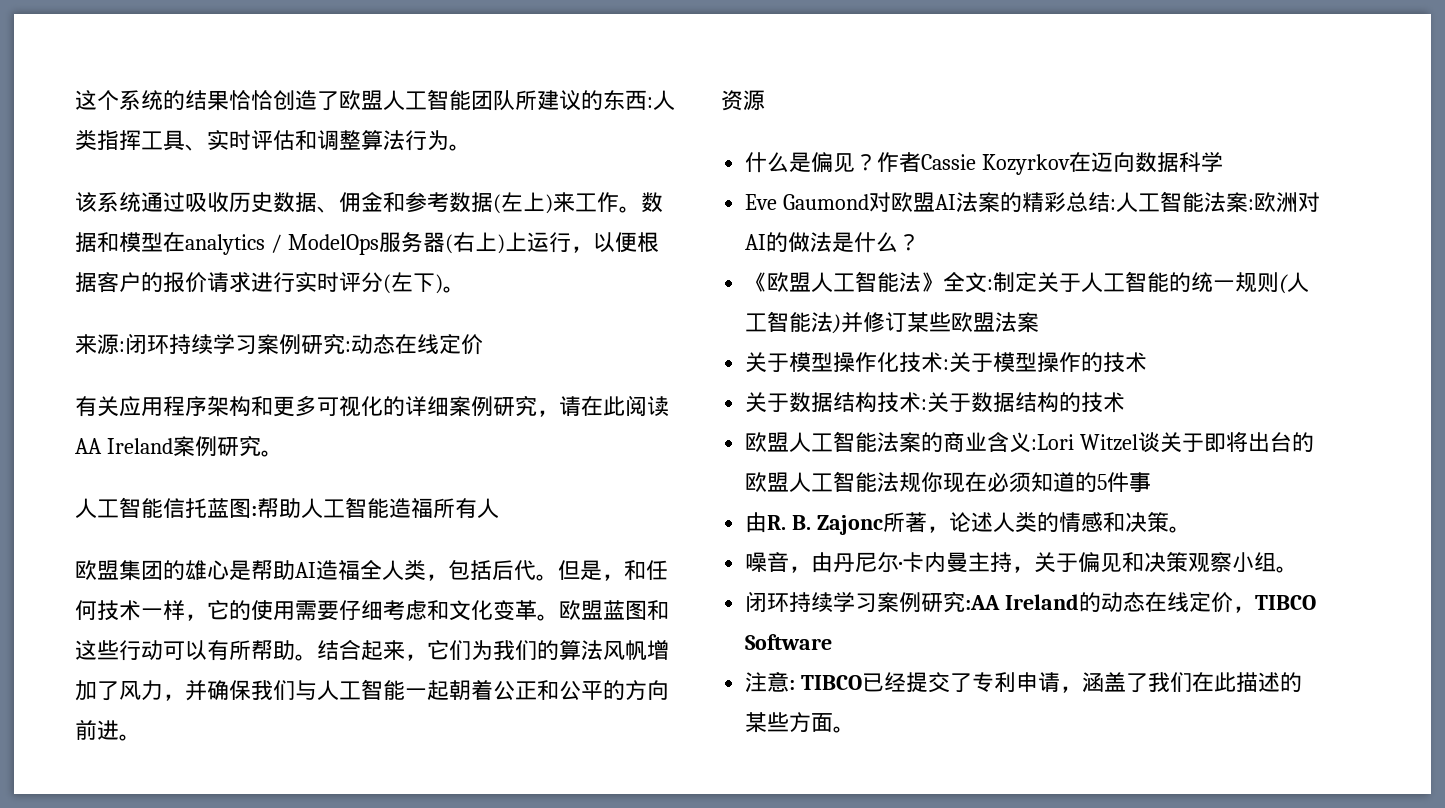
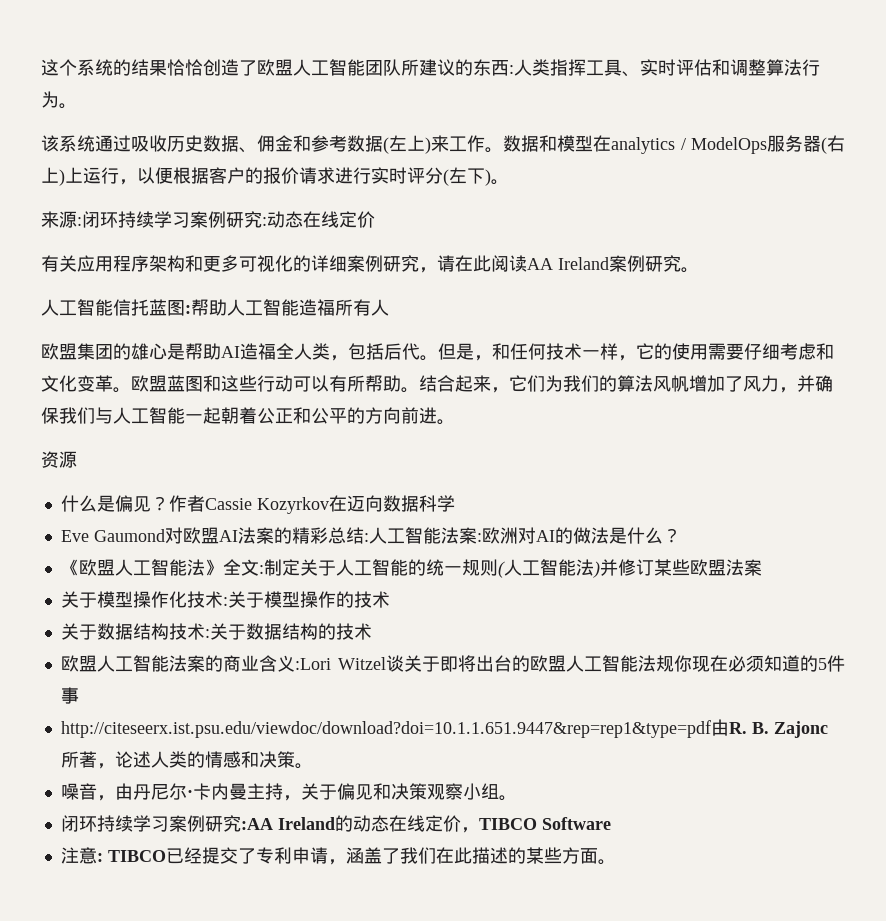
(1152, 482) none -> [60,720,711,738] http://citeseerx.ist.psu.edu/viewdoc/download?doi=10.1.1.651.9447&rep=rep1&type=pdf

